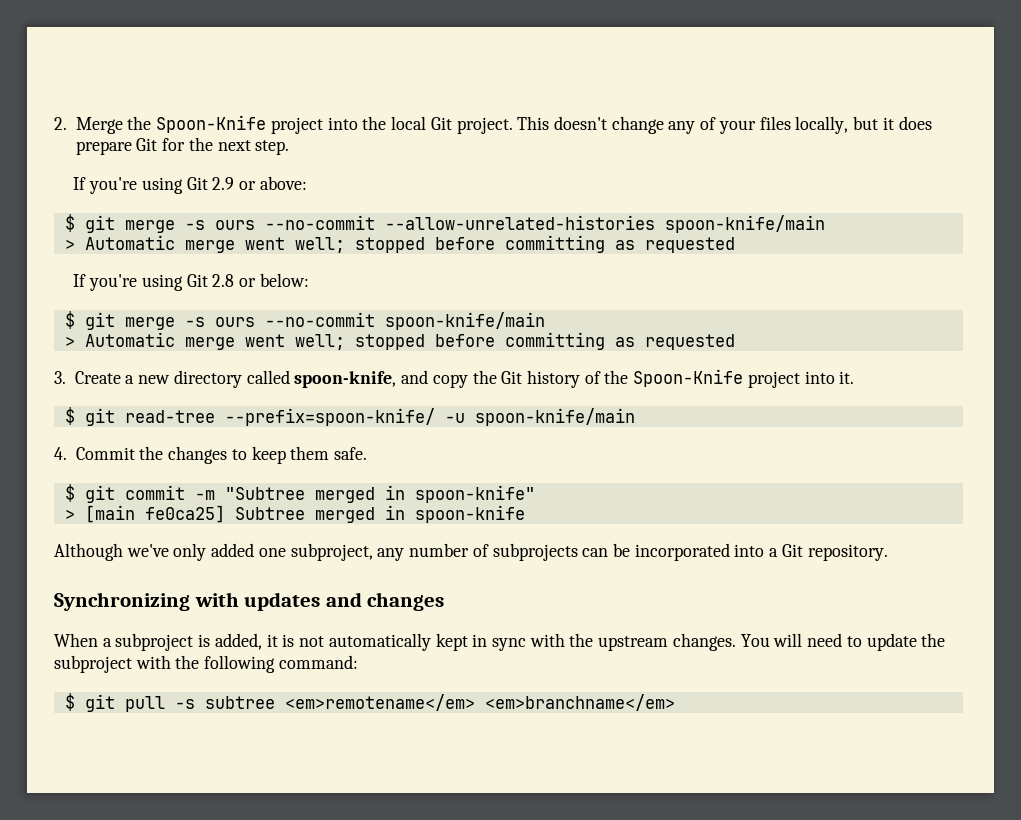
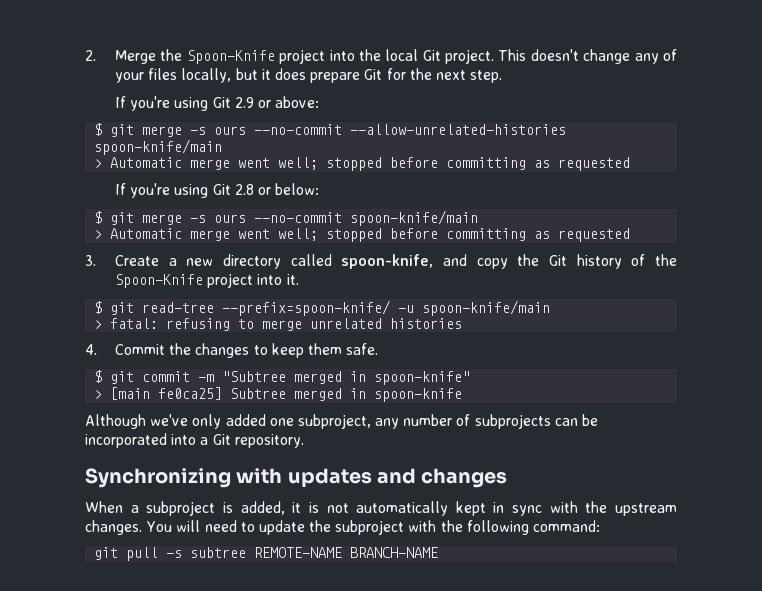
(635, 417) none -> [94,318,463,331] // > fatal: refusing to merge unrelated histories
[64,693,75,711] $ -> (601, 526) none
[284,694,675,711] <em>remotename</em> <em>branchname</em> -> [254,547,439,558] REMOTE-NAME BRANCH-NAME

